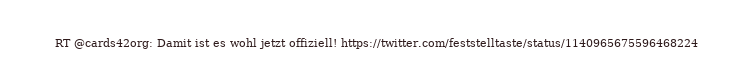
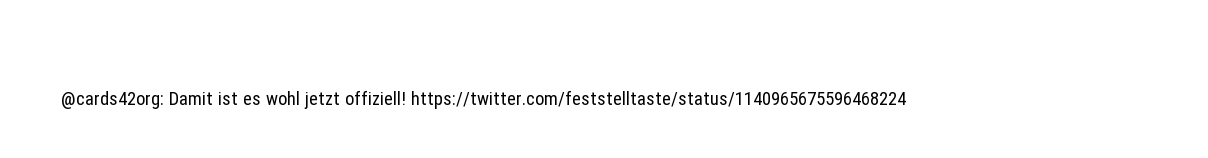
[55,39,71,47] RT -> (61, 100) none

